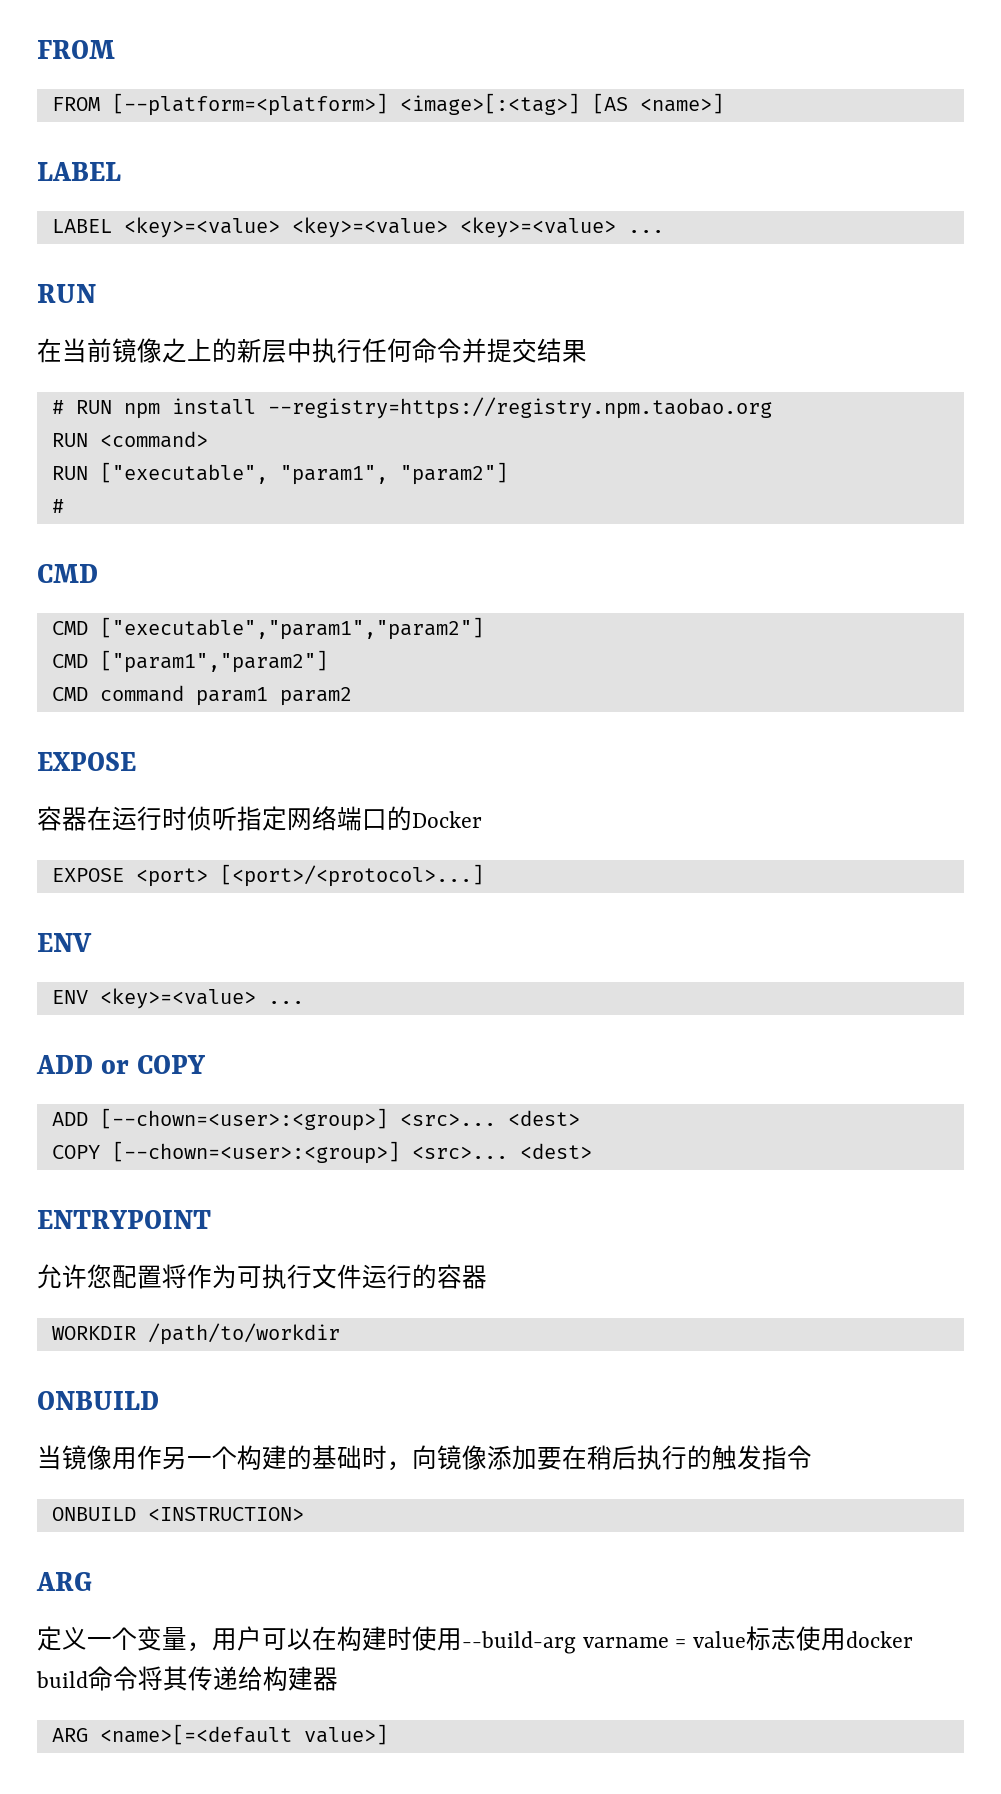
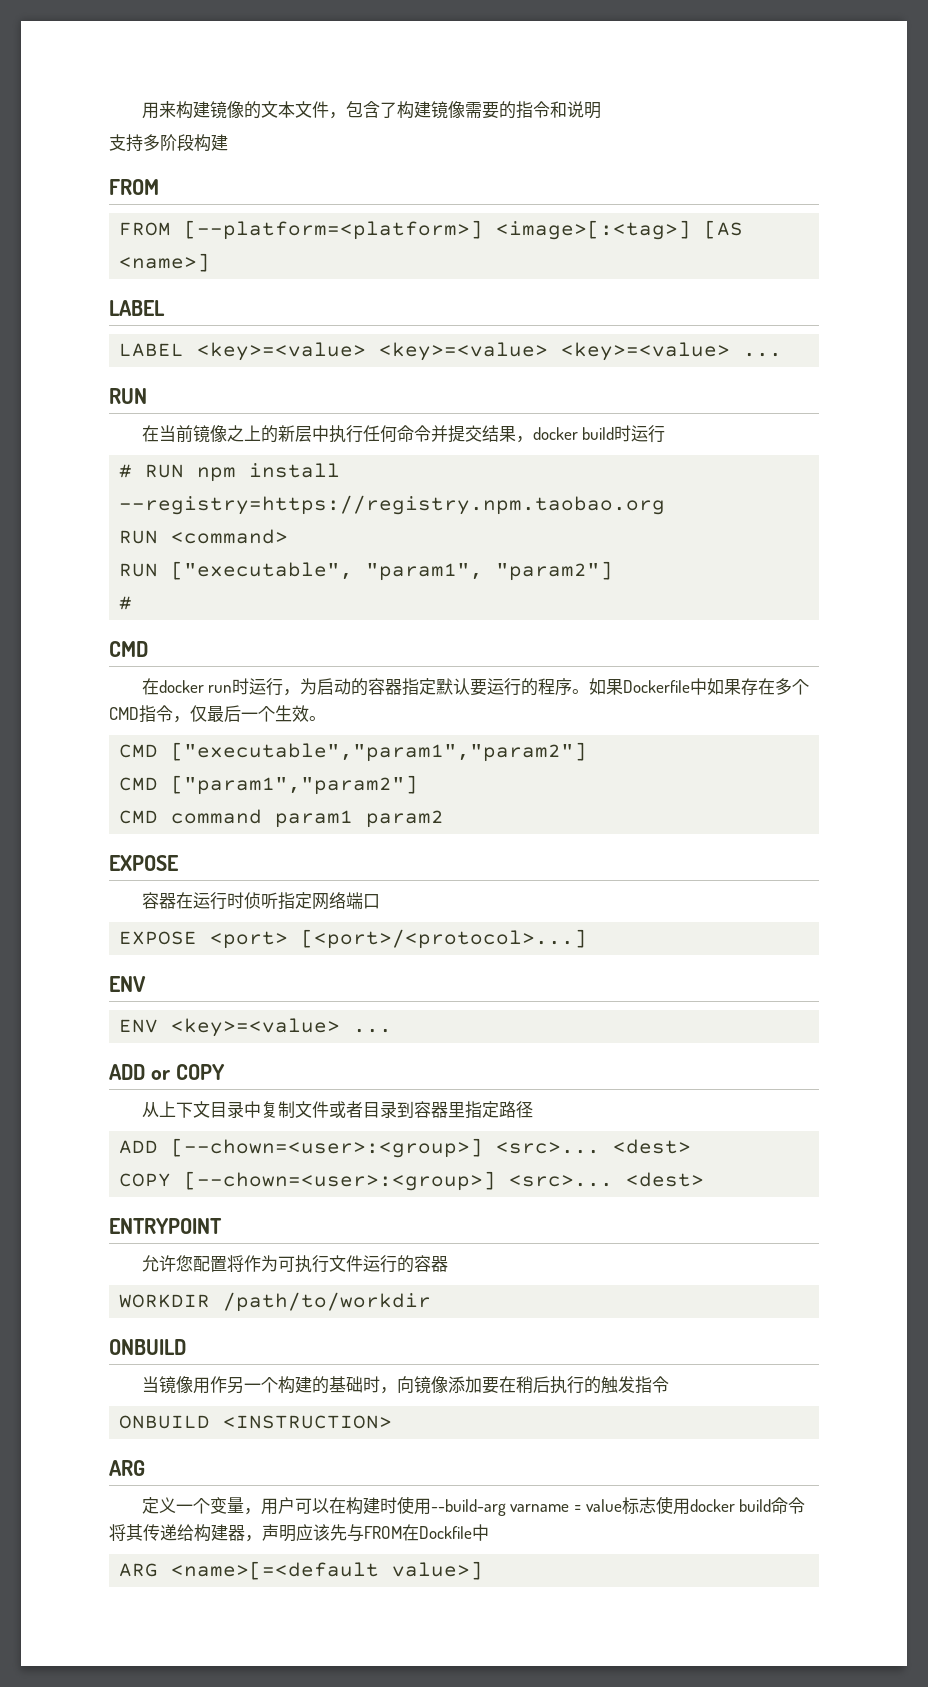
(37, 49) none -> [141,101,601,119] [109,134,228,152] 用来构建镜像的文本文件，包含了构建镜像需要的指令和说明 // 支持多阶段构建 //
(587, 351) none -> [515,425,666,443] ，docker build时运行
(98, 573) none -> [141,678,810,696] [109,705,326,723] // 在docker run时运行，为启动的容器指定默认要运行的程序。如果Dockerfile中如果存在多个CMD指令，仅最后一个生效。
[387,806,482,831] 的Docker -> (380, 901) none
(206, 1064) none -> [141,1101,533,1119] // 从上下文目录中复制文件或者目录到容器里指定路径
(338, 1679) none -> [245,1524,489,1542] ，声明应该先与FROM在Dockfile中

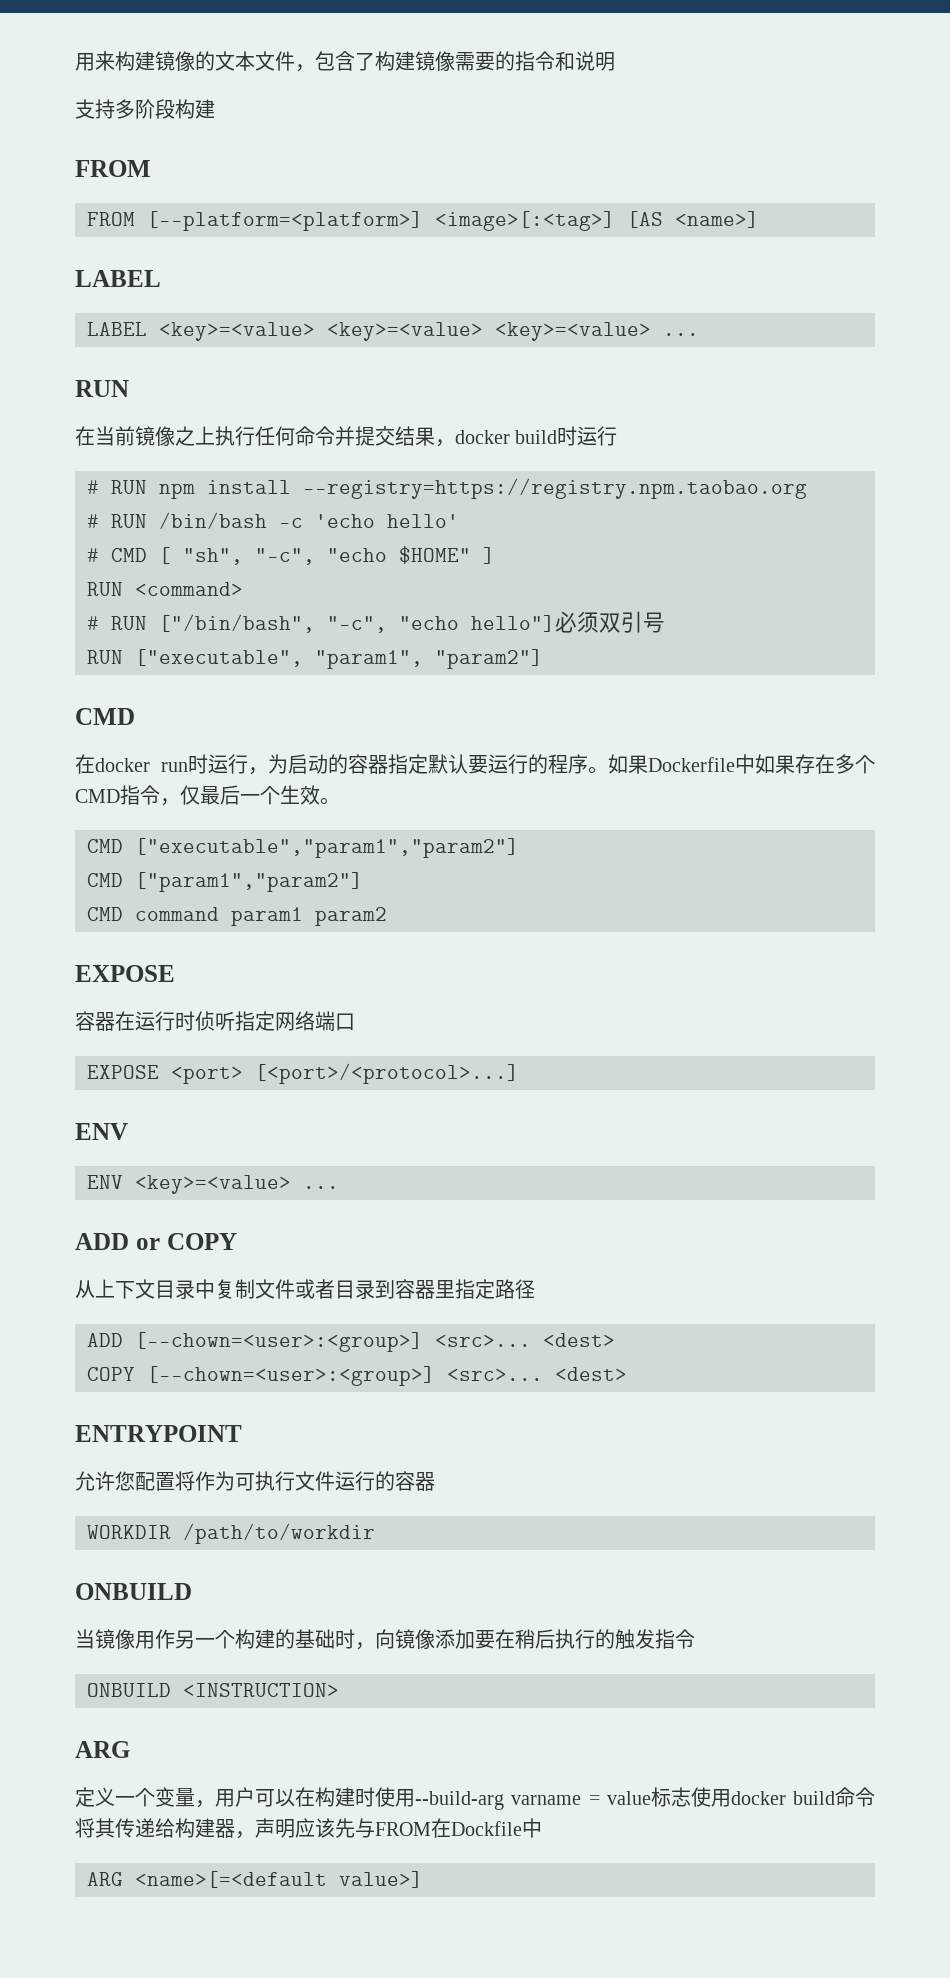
[260,425,329,443] 的新层中 -> (215, 435) none
[119,529,289,544] RUN <command> -> [87,512,459,529] [87,546,495,565] [87,582,243,596] [87,611,665,633] # RUN /bin/bash -c 'echo hello' // # CMD [ "sh", "-c", "echo $HOME" ] // RUN <command> // # RUN ["/bin/bash", "-c", "echo hello"]必须双引号
[119,596,133,610] // # -> (543, 659) none

